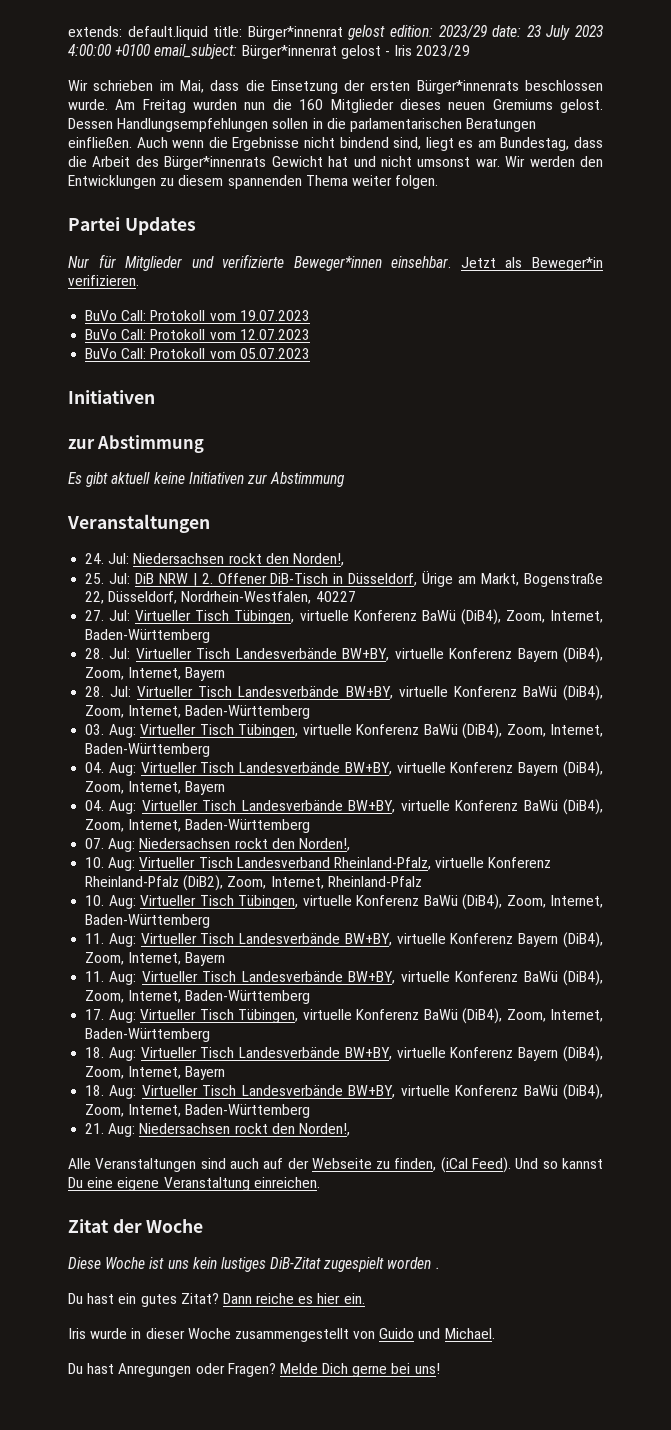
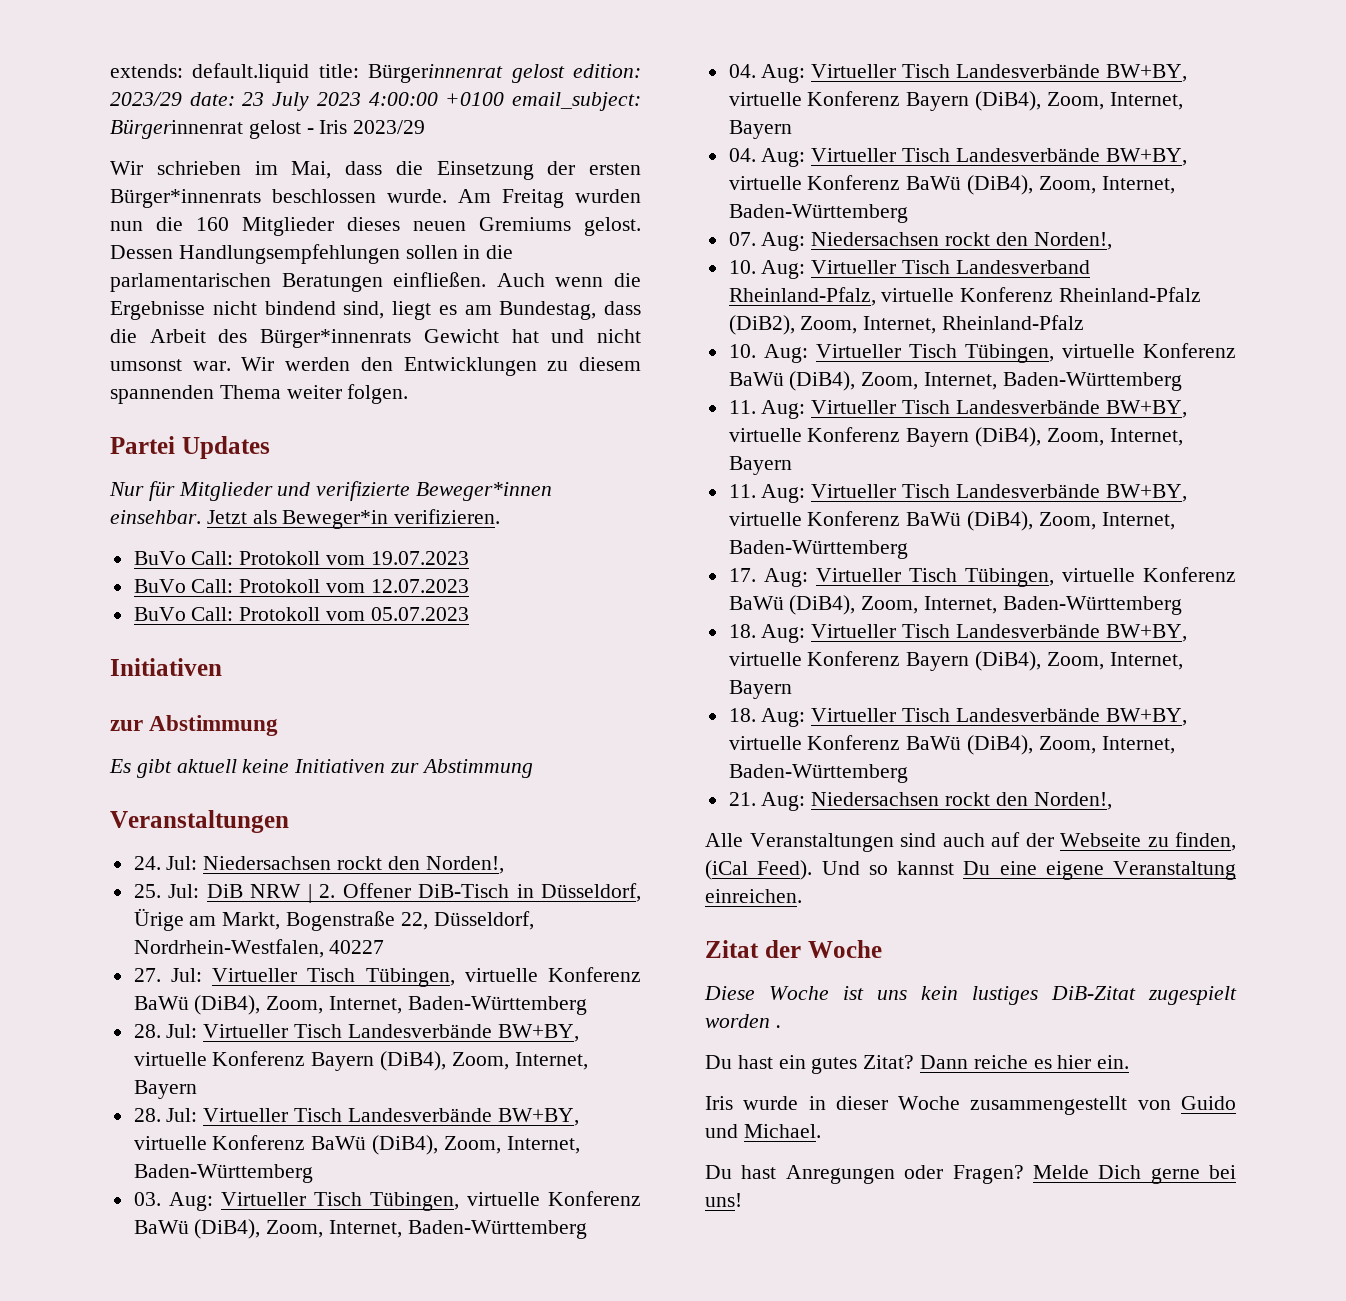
[247,26,343,40] Bürger*innenrat -> [368,64,504,83] Bürgerinnenrat
[241,45,337,59] Bürger*innenrat -> [110,119,243,139] Bürgerinnenrat

